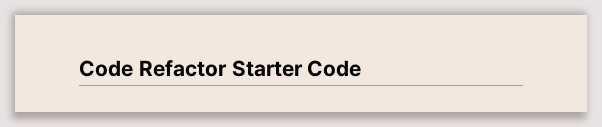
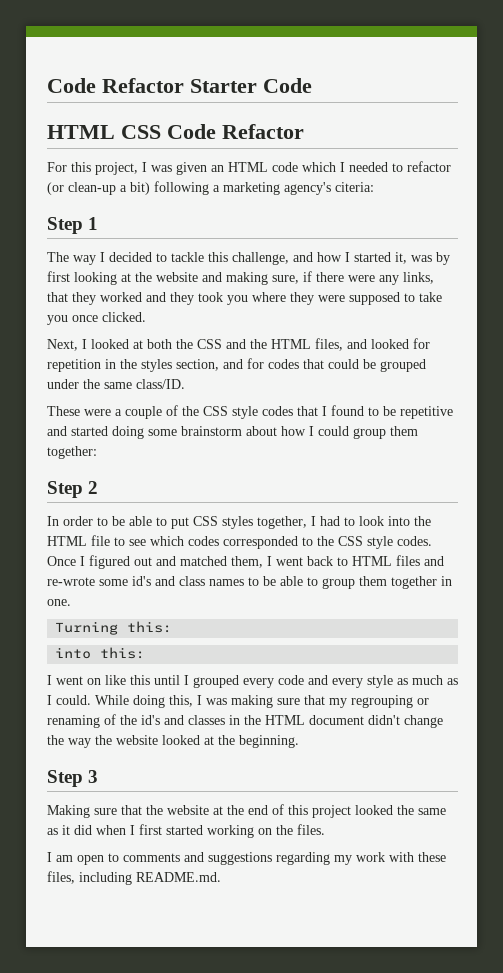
(362, 68) none -> [47,124,304,139] [47,161,451,175] [47,181,374,195] [47,217,99,234] [47,252,450,265] [47,271,434,285] [47,292,442,305] [47,312,146,325] [47,338,430,351] [47,358,426,372] [47,379,185,389] [47,405,453,419] [47,426,418,439] [47,446,97,459] [47,481,99,498] [47,516,431,529] [47,535,432,549] [47,555,444,569] [47,576,452,589] [47,599,71,606] [55,621,173,635] [55,647,146,659] [47,675,458,688] [47,695,429,708] [47,714,443,728] [47,735,299,748] [47,770,99,787] [47,804,446,818] [47,824,325,838] [47,852,446,865] [47,871,221,885] // HTML CSS Code Refactor // For this project, I was given an HTML code which I needed to refactor (or clean-up a bit) following a marketing agency's citeria: // Step 1 // The way I decided to tackle this challenge, and how I started it, was by first looking at the website and making sure, if there were any links, that they worked and they took you where they were supposed to take you once clicked. // Next, I looked at both the CSS and the HTML files, and looked for repetition in the styles section, and for codes that could be grouped under the same class/ID. // These were a couple of the CSS style codes that I found to be repetitive and started doing some brainstorm about how I could group them together: // Step 2 // In order to be able to put CSS styles together, I had to look into the HTML file to see which codes corresponded to the CSS style codes. Once I figured out and matched them, I went back to HTML files and re-wrote some id's and class names to be able to group them together in one. // Turning this: // into this: // I went on like this until I grouped every code and every style as much as I could. While doing this, I was making sure that my regrouping or renaming of the id's and classes in the HTML document didn't change the way the website looked at the beginning. // Step 3 // Making sure that the website at the end of this project looked the same as it did when I first started working on the files. // I am open to comments and suggestions regarding my work with these files, including README.md.

